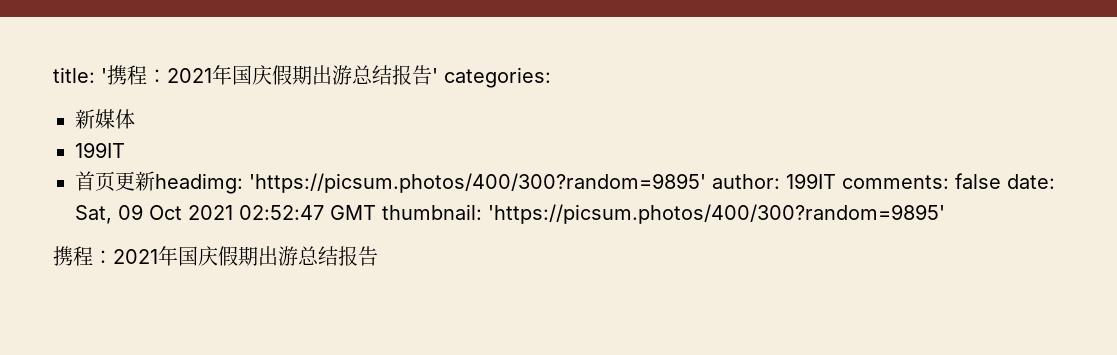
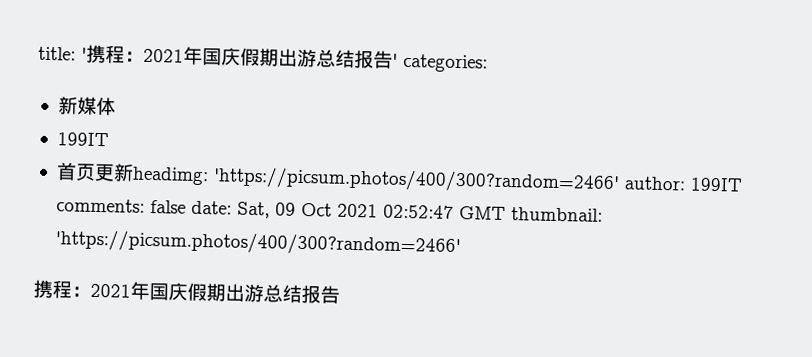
[249,173,706,193] 'https://picsum.photos/400/300?random=9895' -> [212,166,620,195] 'https://picsum.photos/400/300?random=2466'
[488,204,945,224] 'https://picsum.photos/400/300?random=9895' -> [54,229,461,258] 'https://picsum.photos/400/300?random=2466'

